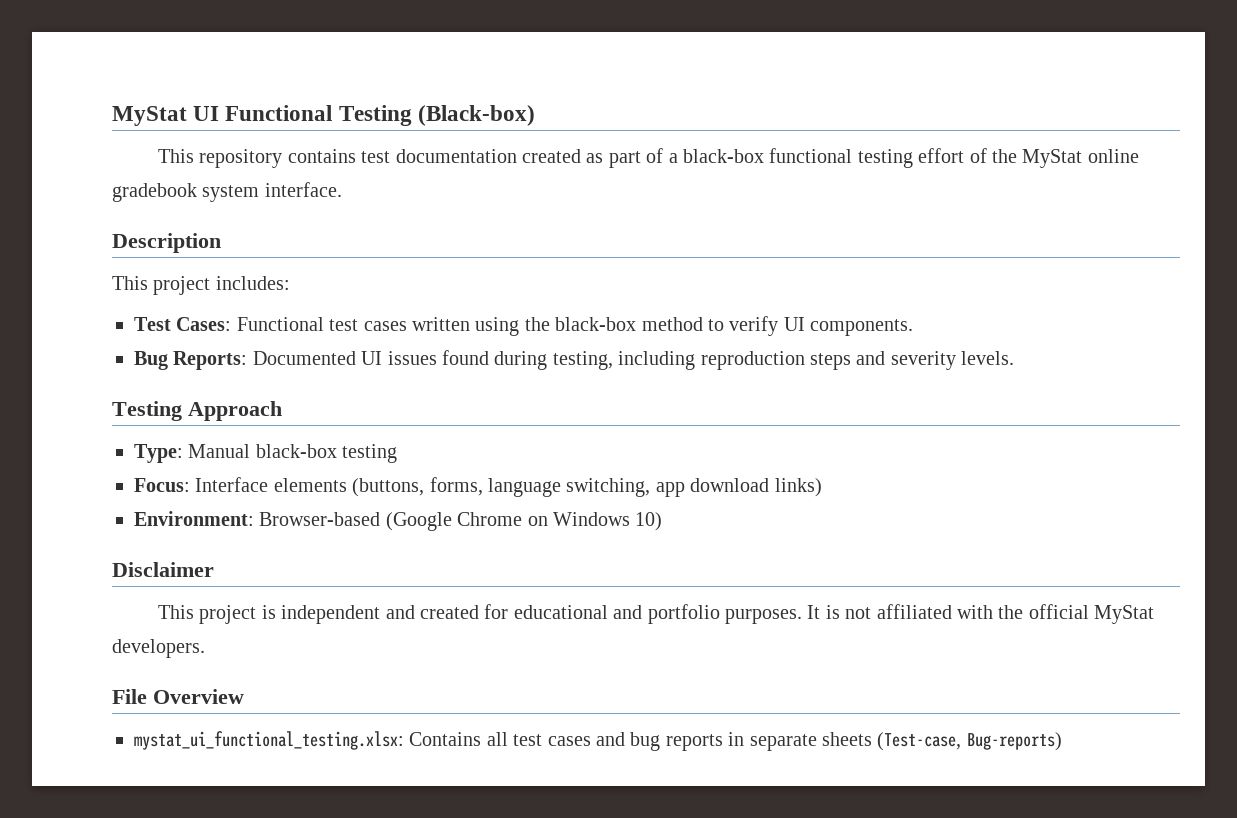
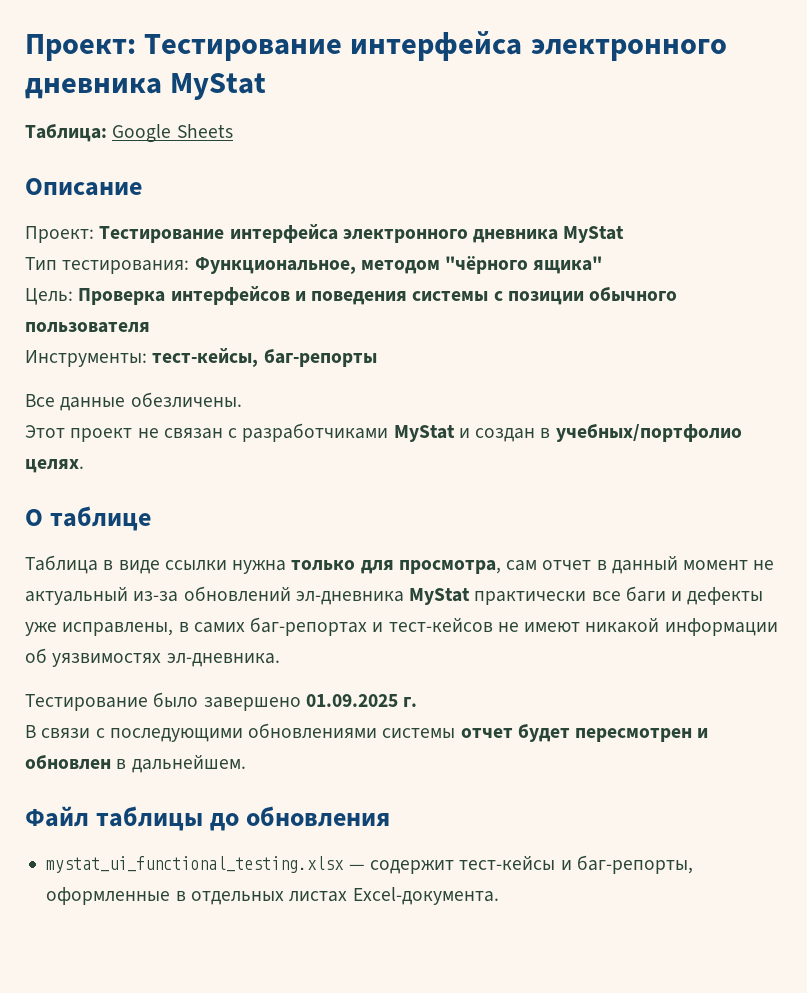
[112,105,535,126] [157,148,1139,168] [112,182,342,202] [112,233,221,253] [112,276,290,295] [134,316,914,336] [134,350,1015,370] [112,401,282,421] [134,444,398,463] [134,477,822,497] [134,511,663,531] [112,562,214,577] [157,604,1155,624] [112,639,205,658] [112,689,244,704] [134,731,1062,751] MyStat UI Functional Testing (Black-box) // This repository contains test documentation created as part of a black-box functional testing effort of the MyStat online gradebook system interface. // Description // This project includes: // Test Cases: Functional test cases written using the black-box method to verify UI components. // Bug Reports: Documented UI issues found during testing, including reproduction steps and severity levels. // Testing Approach // Type: Manual black-box testing // Focus: Interface elements (buttons, forms, language switching, app download links) // Environment: Browser-based (Google Chrome on Windows 10) // Disclaimer // This project is independent and created for educational and portfolio purposes. It is not affiliated with the official MyStat developers. // File Overview // mystat_ui_functional_testing.xlsx: Contains all test cases and bug reports in separate sheets (Test-case, Bug-reports) -> [25,31,727,61] [25,73,267,100] [25,123,233,143] [25,178,142,196] [25,224,625,243] [25,256,603,274] [25,286,678,305] [25,322,150,333] [25,348,377,367] [25,392,242,411] [25,423,742,442] [25,459,84,473] [25,506,152,531] [25,555,775,574] [25,586,764,605] [25,617,778,636] [25,648,280,667] [25,692,418,711] [25,723,709,742] [25,754,246,773] [25,806,391,831] [46,855,693,874] [46,887,499,905] Проект: Тестирование интерфейса электронного дневника MyStat // Таблица: Google Sheets // Описание // Проект: Тестирование интерфейса электронного дневника MyStat // Тип тестирования: Функциональное, методом "чёрного ящика" // Цель: Проверка интерфейсов и поведения системы с позиции обычного пользователя // Инструменты: тест-кейсы, баг-репорты // Все данные обезличены. // Этот проект не связан с разработчиками MyStat и создан в учебных/портфолио целях. // О таблице // Таблица в виде ссылки нужна только для просмотра, сам отчет в данный момент не актуальный из-за обновлений эл-дневника MyStat практически все баги и дефекты уже исправлены, в самих баг-репортах и тест-кейсов не имеют никакой информации об уязвимостях эл-дневника. // Тестирование было завершено 01.09.2025 г. // В связи с последующими обновлениями системы отчет будет пересмотрен и обновлен в дальнейшем. // Файл таблицы до обновления // mystat_ui_functional_testing.xlsx — содержит тест-кейсы и баг-репорты, оформленные в отдельных листах Excel-документа.

